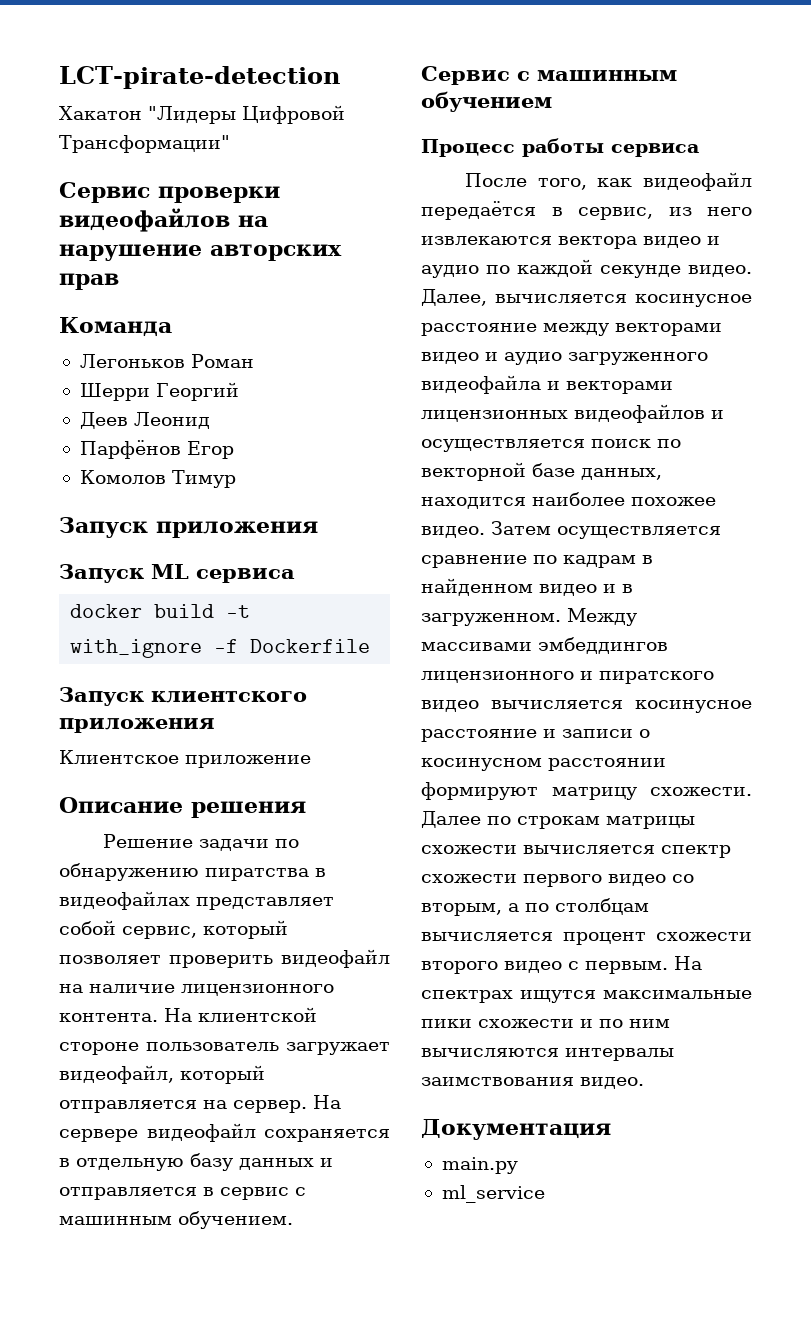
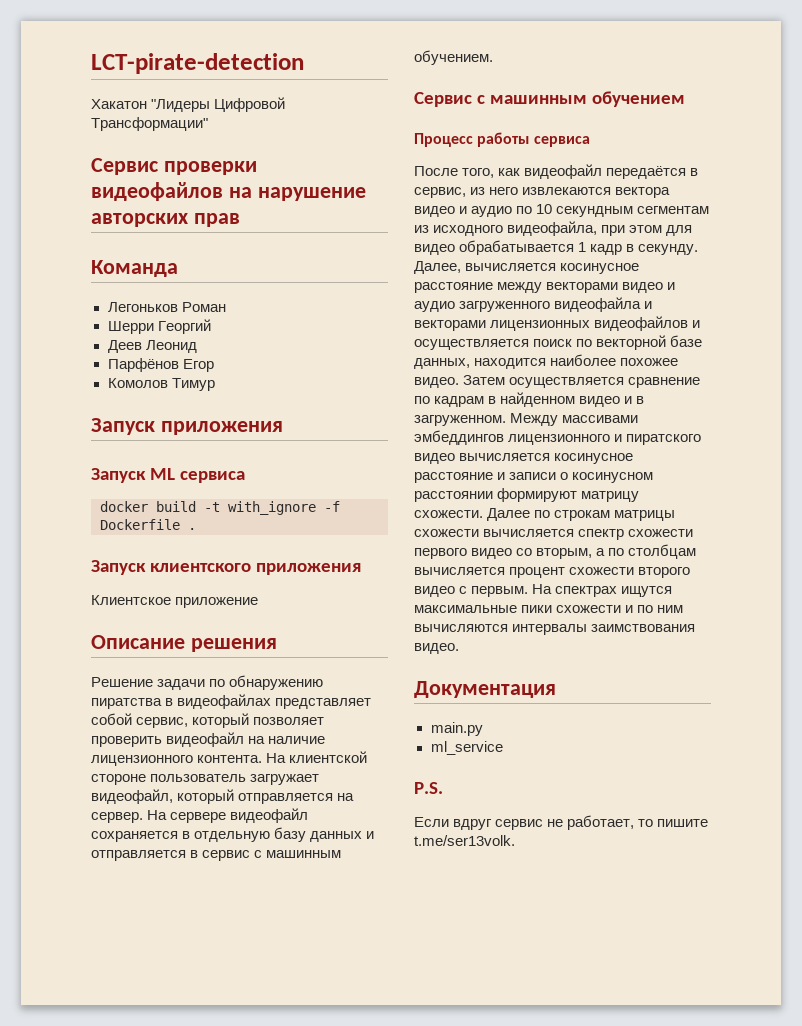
(371, 646) none -> [188,528,196,530] .
[517,259,752,278] каждой секунде видео. -> [536,204,710,217] [414,221,693,236] [414,240,699,255] 10 секундным сегментам из исходного видеофайла, при этом для видео обрабатывается 1 кадр в секунду.
(545, 1194) none -> [414,782,443,794] [414,815,709,830] [414,835,515,846] // P.S. // Если вдруг сервис не работает, то пишите t.me/ser13volk.

